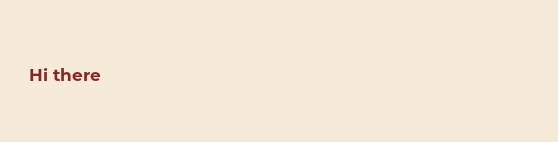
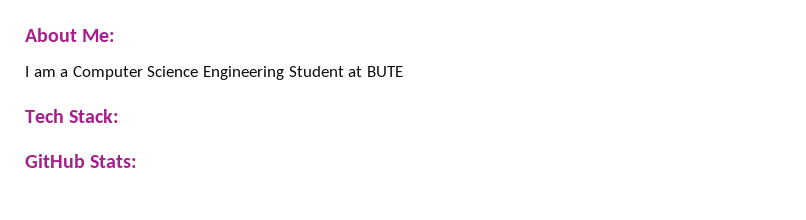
[29,68,101,81] Hi there -> [25,28,116,42] [25,66,403,80] [25,109,120,123] [25,154,138,168] About Me: // I am a Computer Science Engineering Student at BUTE // Tech Stack: // GitHub Stats:

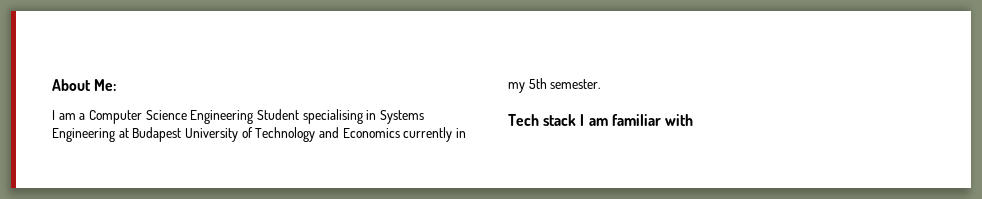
[348,66,403,77] [25,109,120,123] [25,154,138,168] at BUTE // Tech Stack: // GitHub Stats: -> [302,109,424,124] [52,127,466,142] [508,78,601,93] [508,114,693,126] specialising in Systems Engineering at Budapest University of Technology and Economics currently in my 5th semester. // Tech stack I am familiar with

